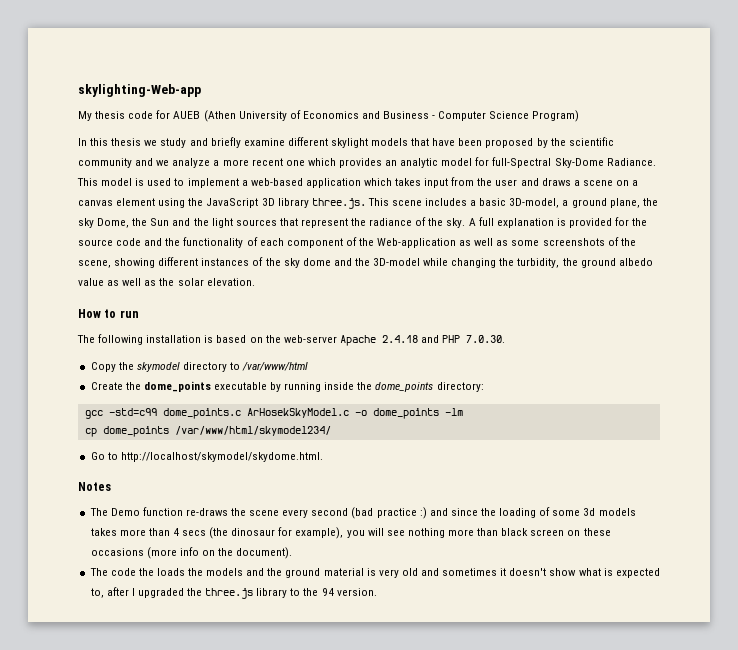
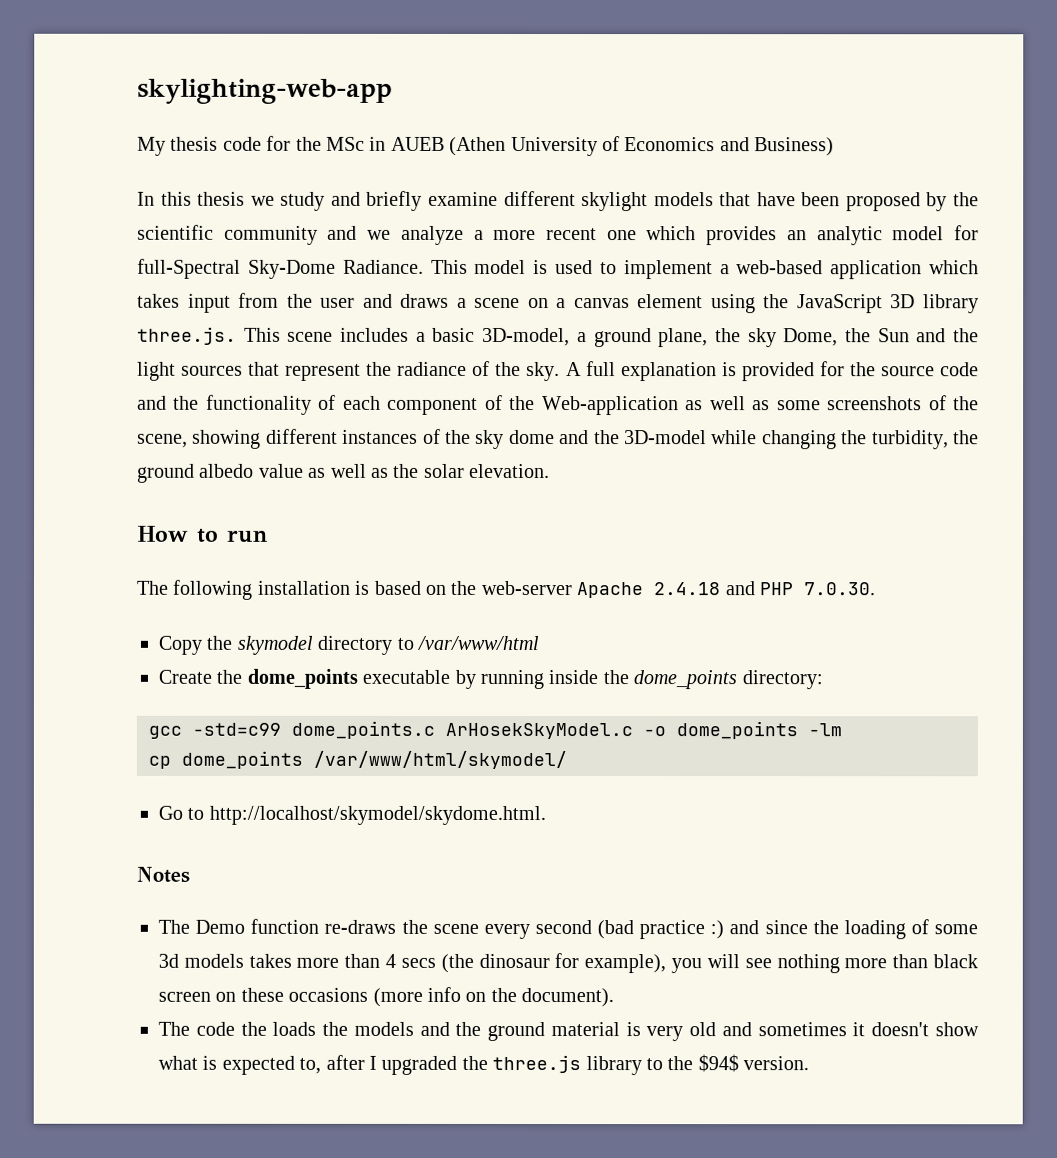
[78,84,201,97] skylighting-Web-app -> [137,78,393,104] skylighting-web-app
(171, 114) none -> [295,136,387,151] the MSc in
[383,110,580,122] Business - Computer Science Program) -> [754,137,835,157] Business)
[174,426,331,436] /var/www/html/skymodel234/ -> [313,750,567,770] /var/www/html/skymodel/
[321,588,334,596] 94 -> [697,1054,739,1073] $94$

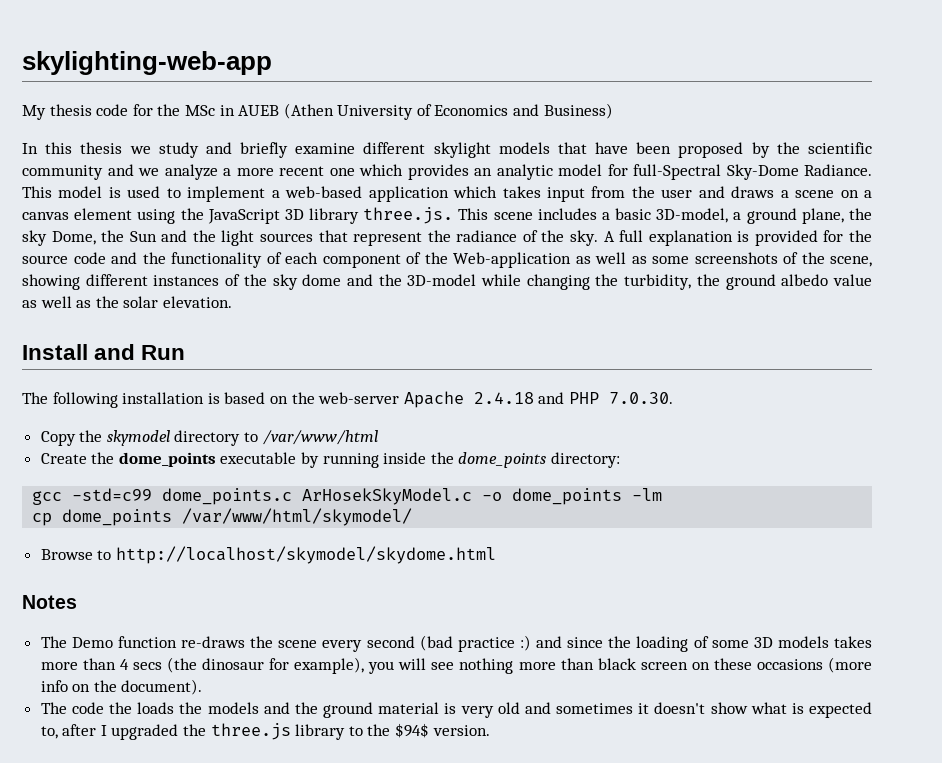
[137,525,269,543] How to run -> [22,344,186,360] Install and Run
[158,805,546,826] Go to http://localhost/skymodel/skydome.html. -> [40,546,496,564] Browse to http://localhost/skymodel/skydome.html
[158,953,179,968] 3d -> [753,637,773,648] 3D

